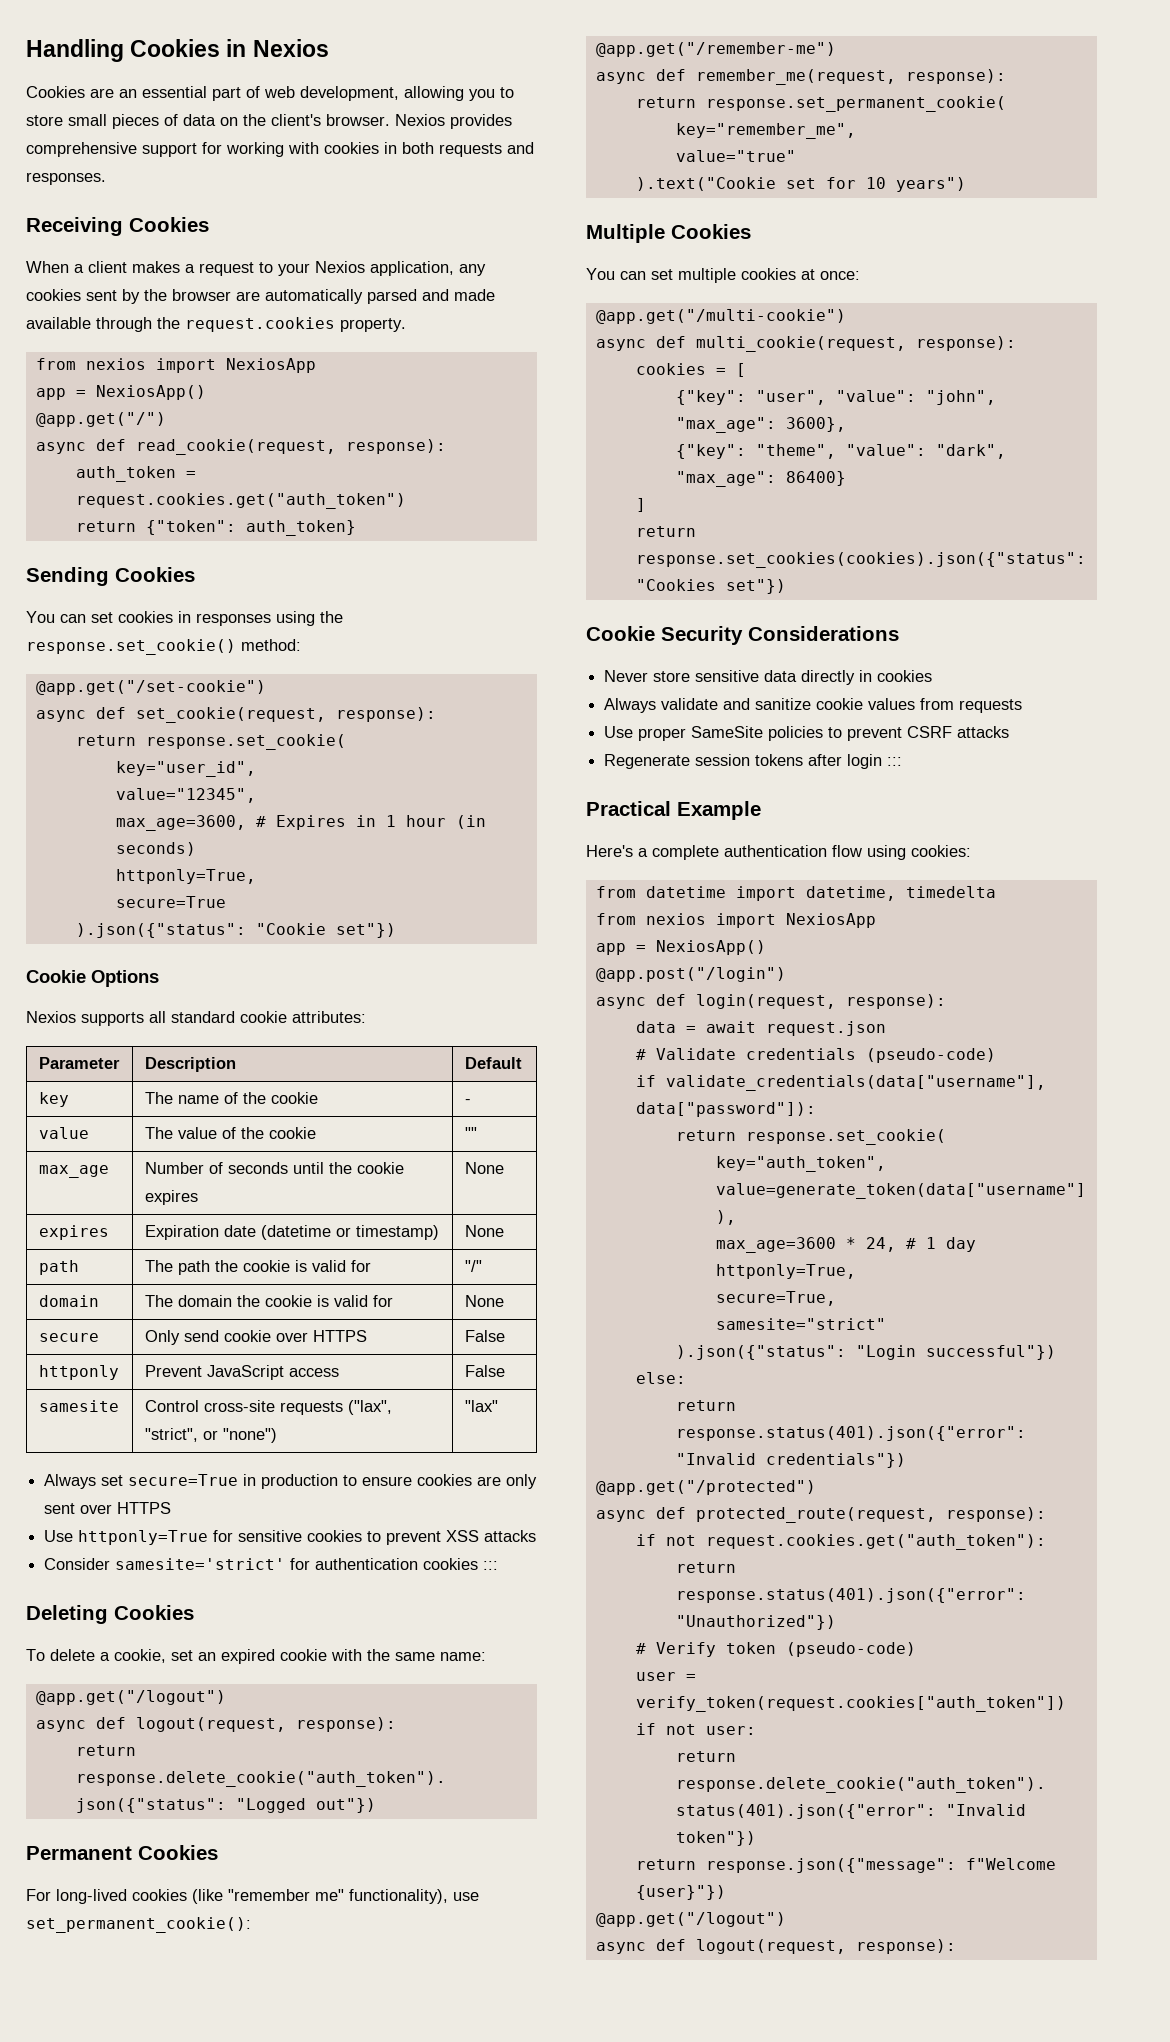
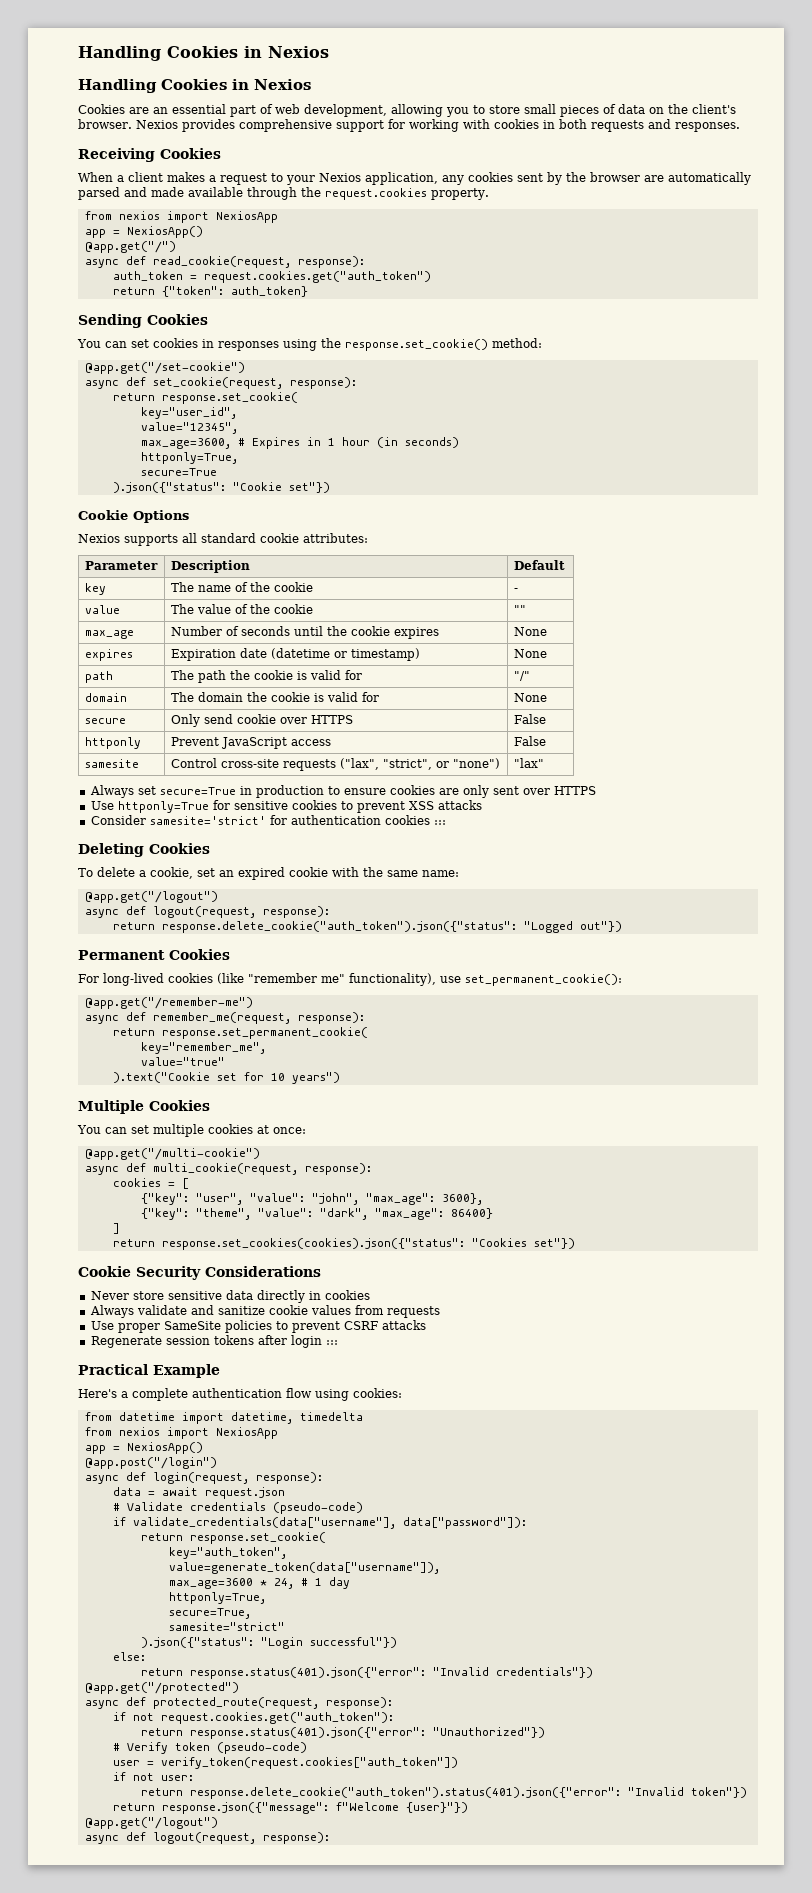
[26,39,329,62] Handling Cookies in Nexios -> [78,46,329,61] [78,79,311,93] Handling Cookies in Nexios // Handling Cookies in Nexios

